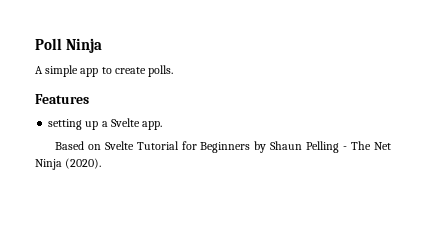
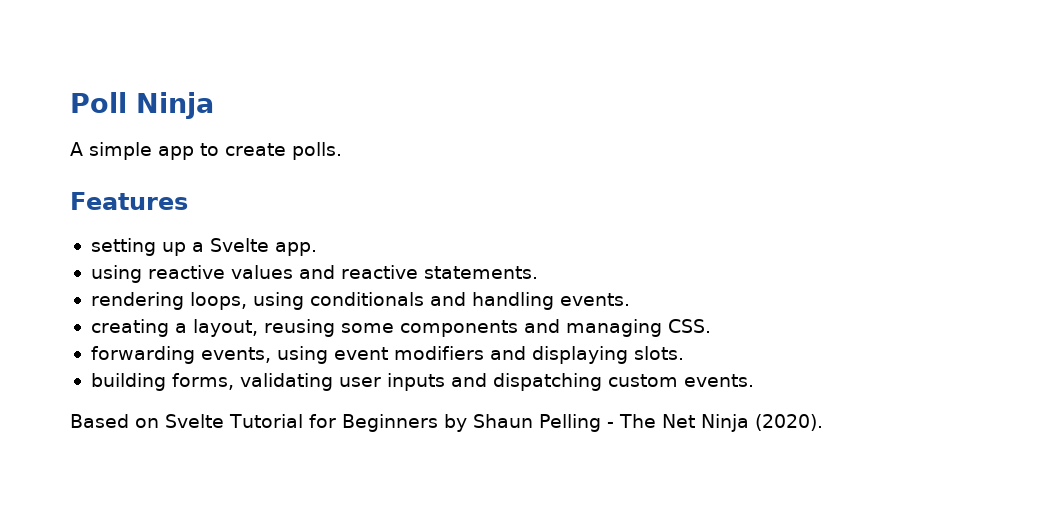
(163, 125) none -> [90,265,538,283] [90,292,630,310] [90,319,711,337] [90,346,684,364] [90,373,754,391] // using reactive values and reactive statements. // rendering loops, using conditionals and handling events. // creating a layout, reusing some components and managing CSS. // forwarding events, using event modifiers and displaying slots. // building forms, validating user inputs and dispatching custom events.

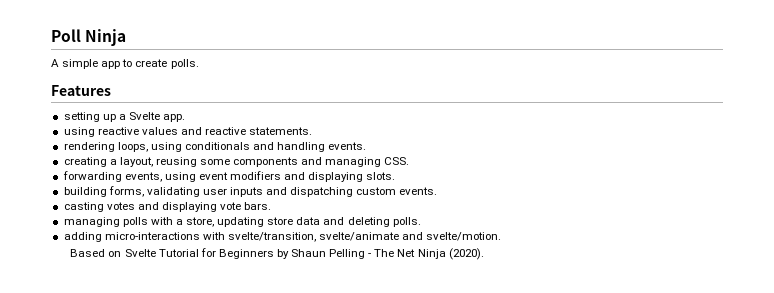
(754, 380) none -> [63,202,272,212] [63,217,421,227] [63,232,502,242] // casting votes and displaying vote bars. // managing polls with a store, updating store data and deleting polls. // adding micro-interactions with svelte/transition, svelte/animate and svelte/motion.

